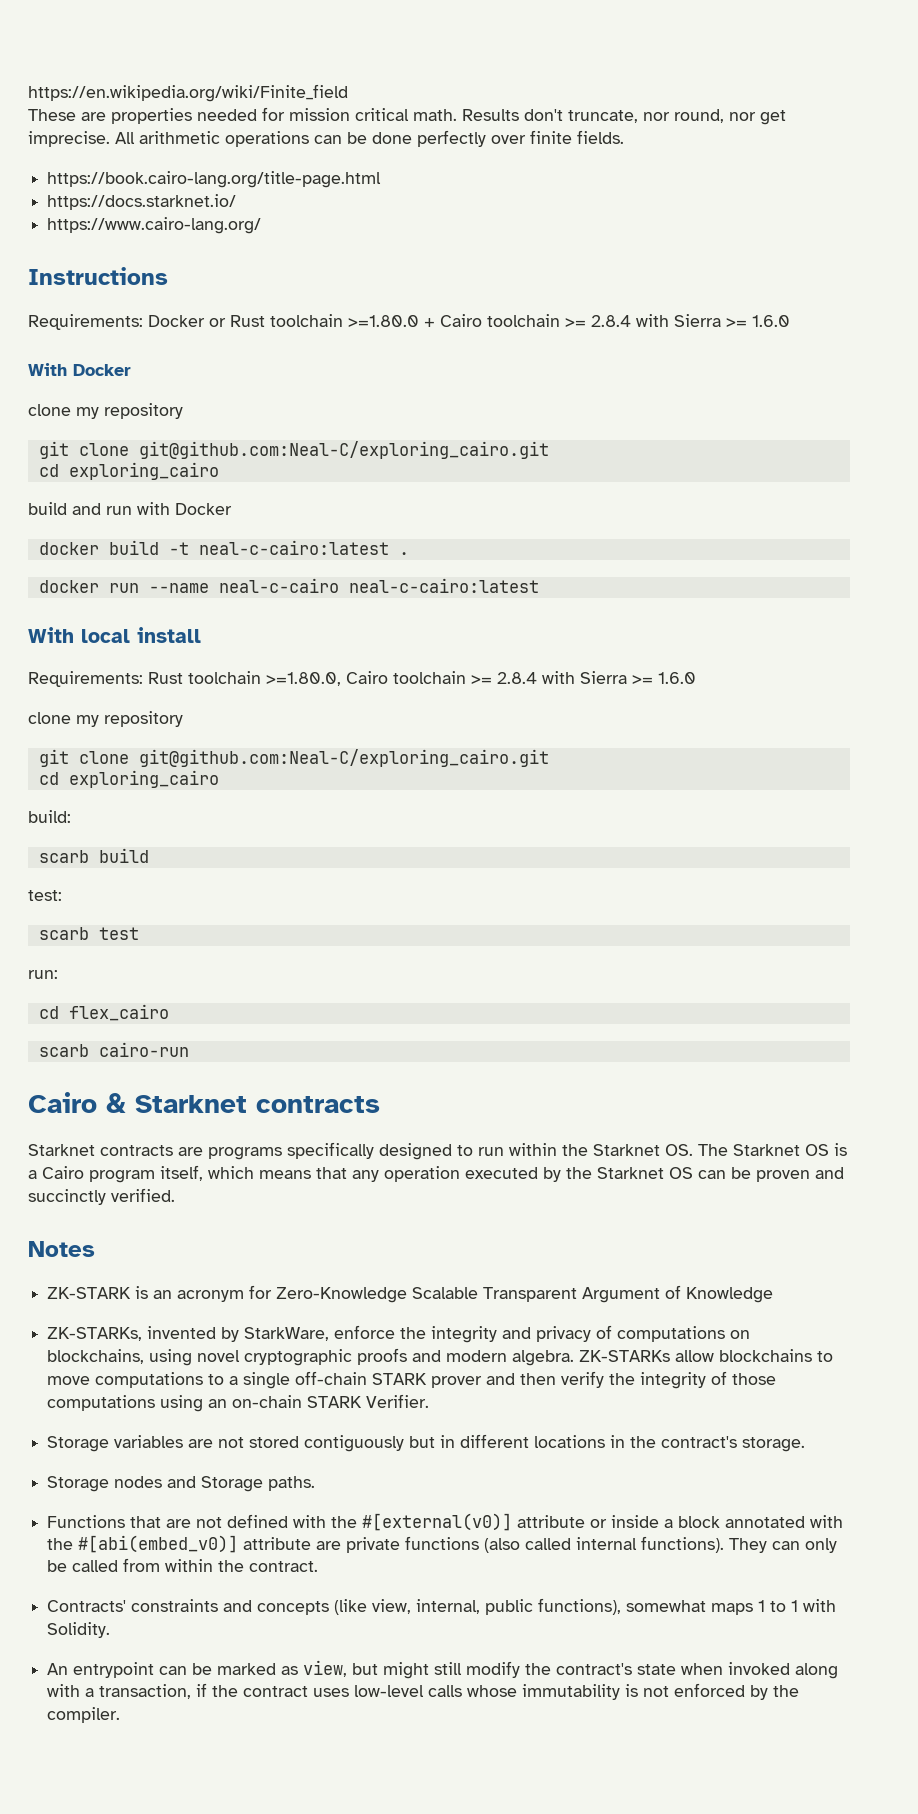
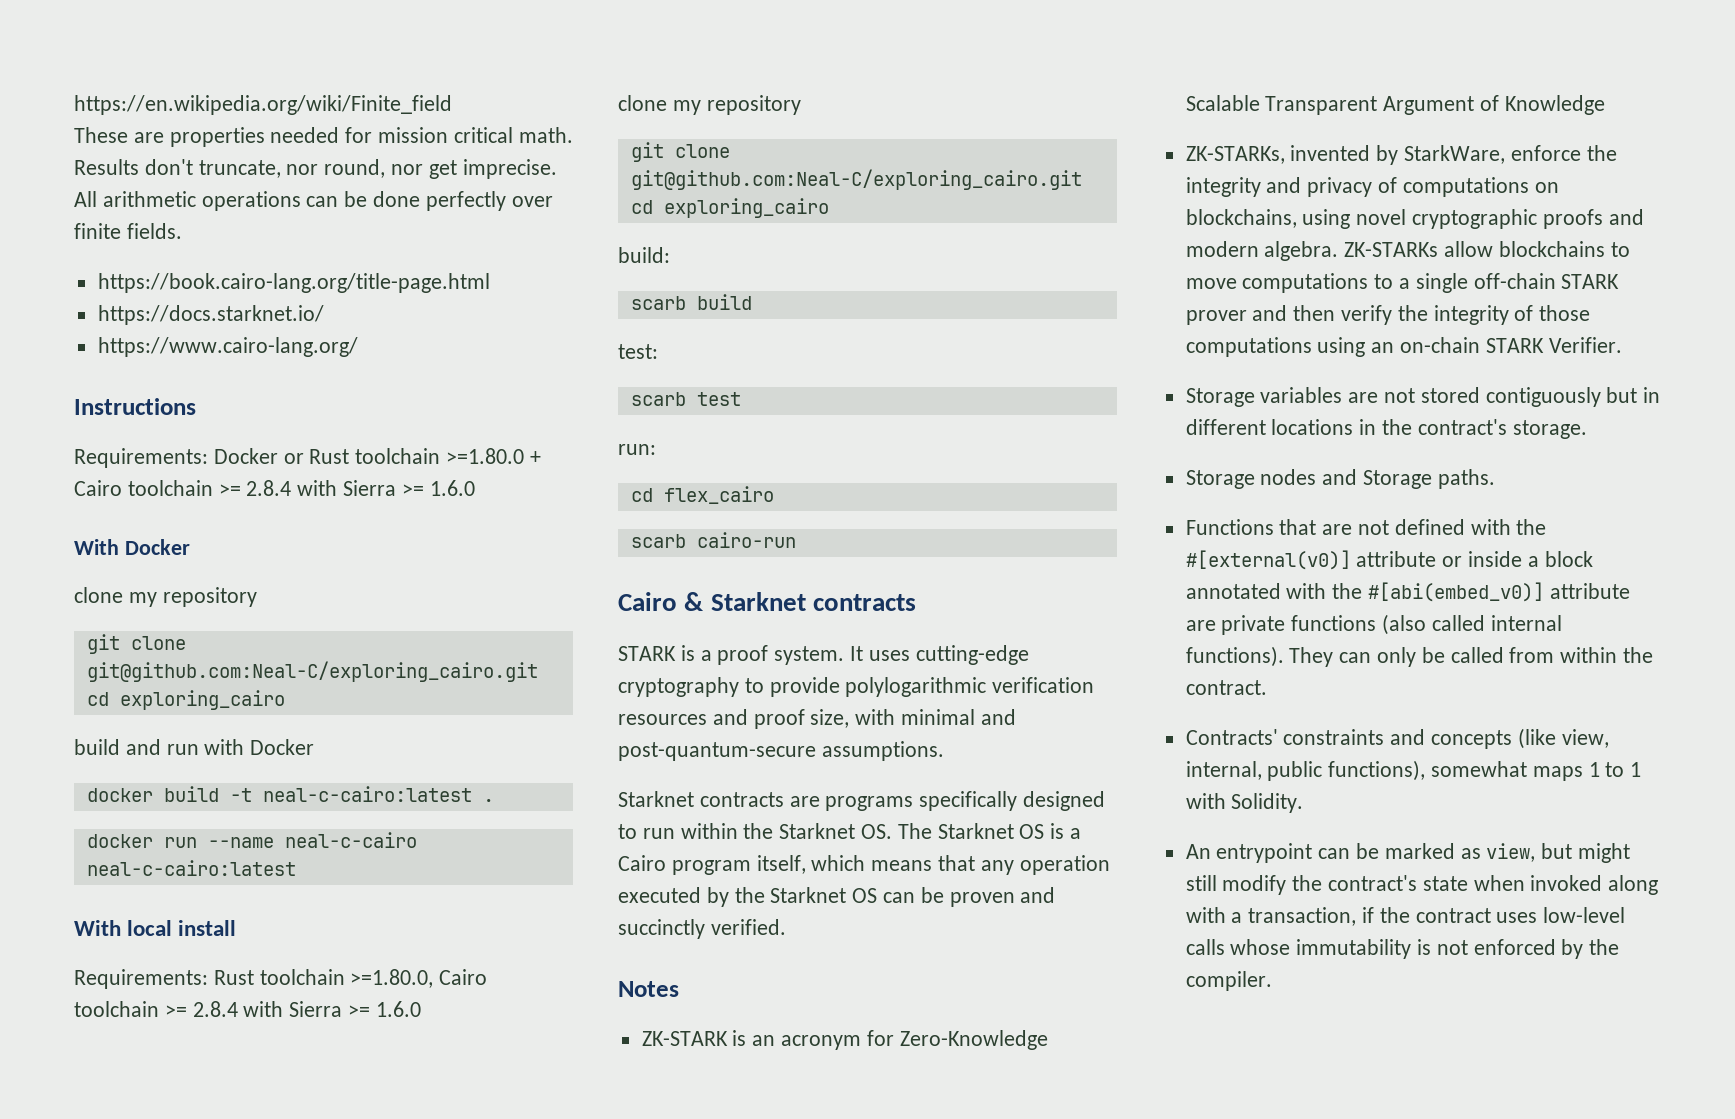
(380, 1104) none -> [618,645,1029,665] [618,677,1095,697] [618,709,1016,729] [618,741,944,761] // STARK is a proof system. It uses cutting-edge cryptography to provide polylogarithmic verification resources and proof size, with minimal and post-quantum-secure assumptions.

